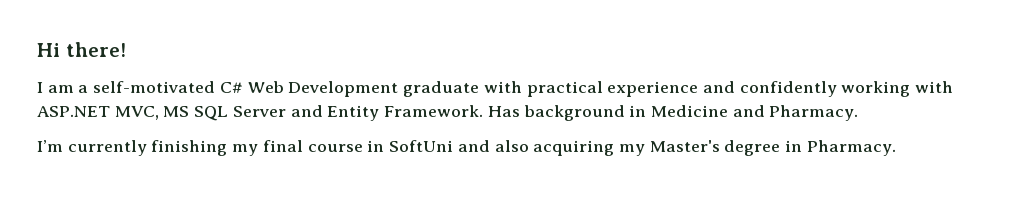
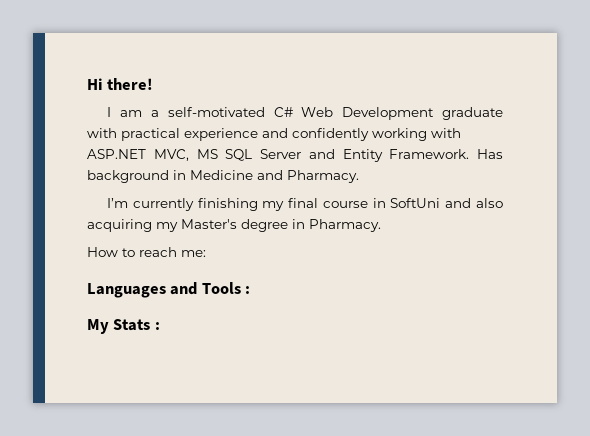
(896, 148) none -> [87,247,206,257] [87,282,251,298] [87,319,160,334] // How to reach me: // Languages and Tools : // My Stats :

